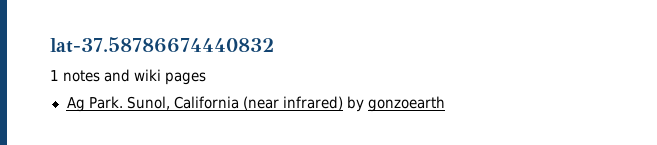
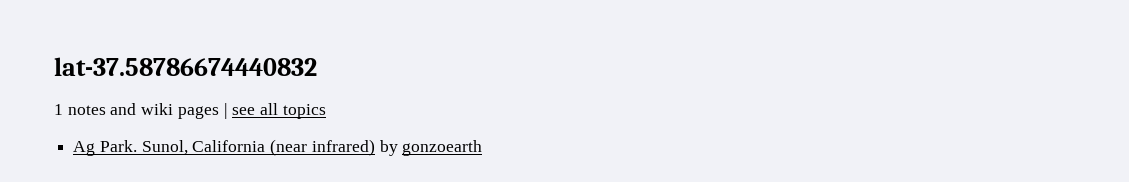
(207, 78) none -> [223,103,326,119] | see all topics

